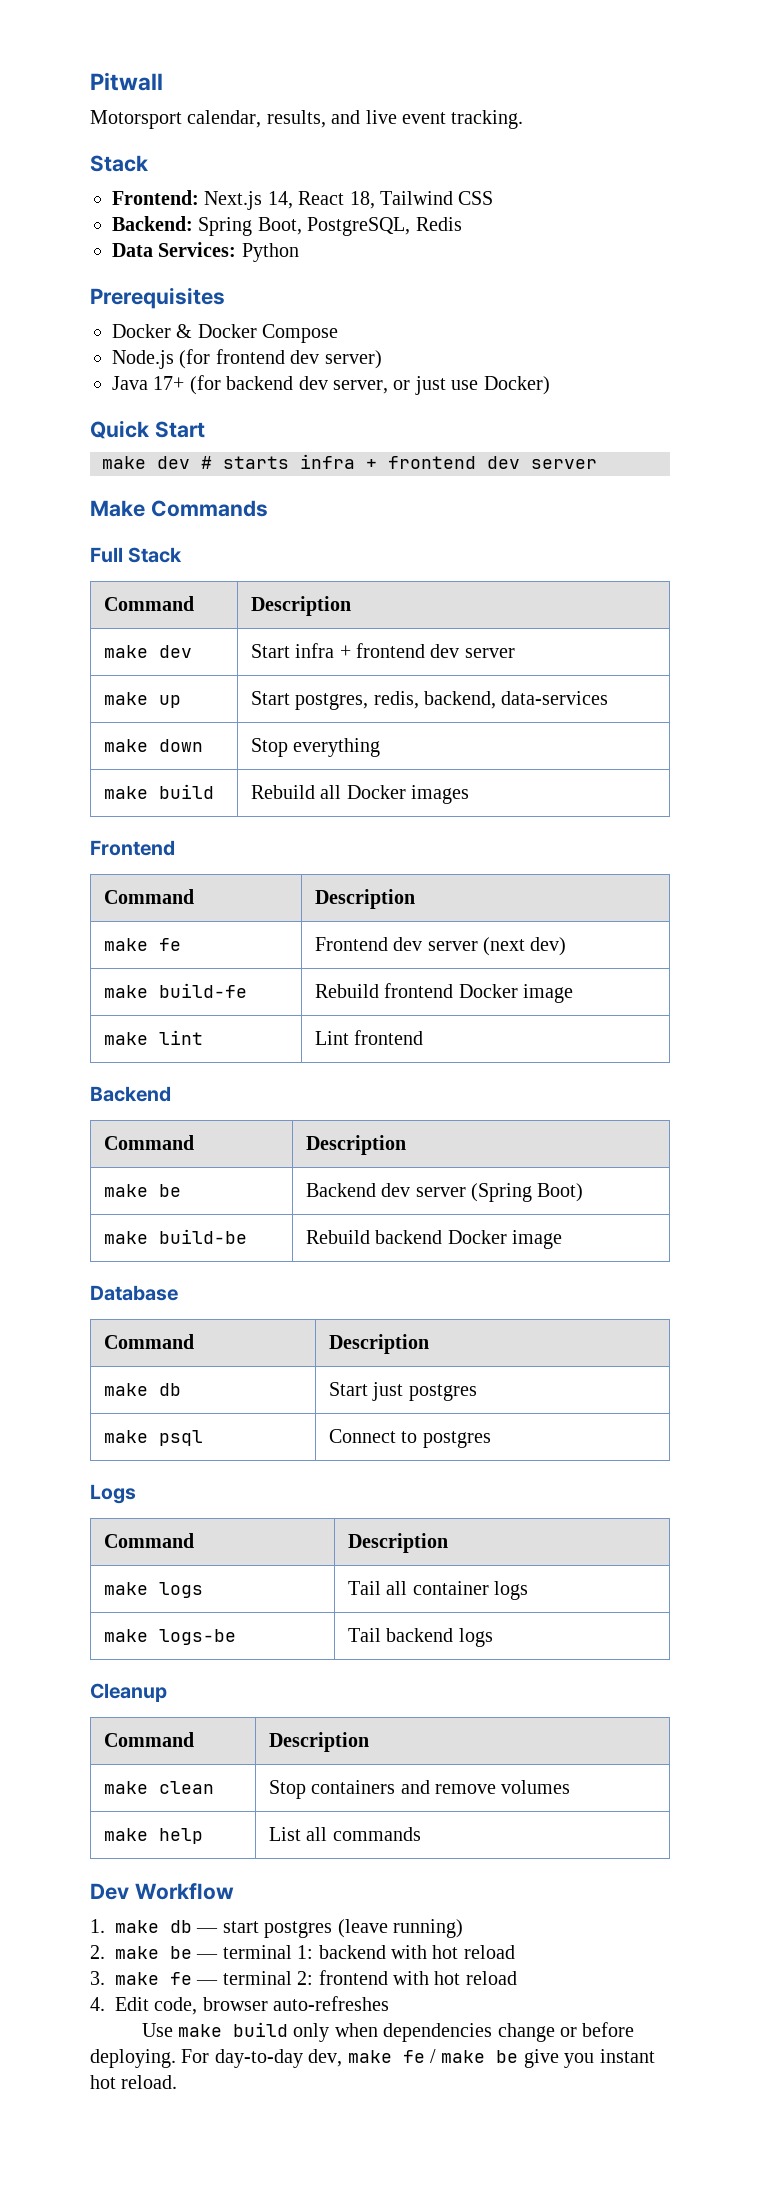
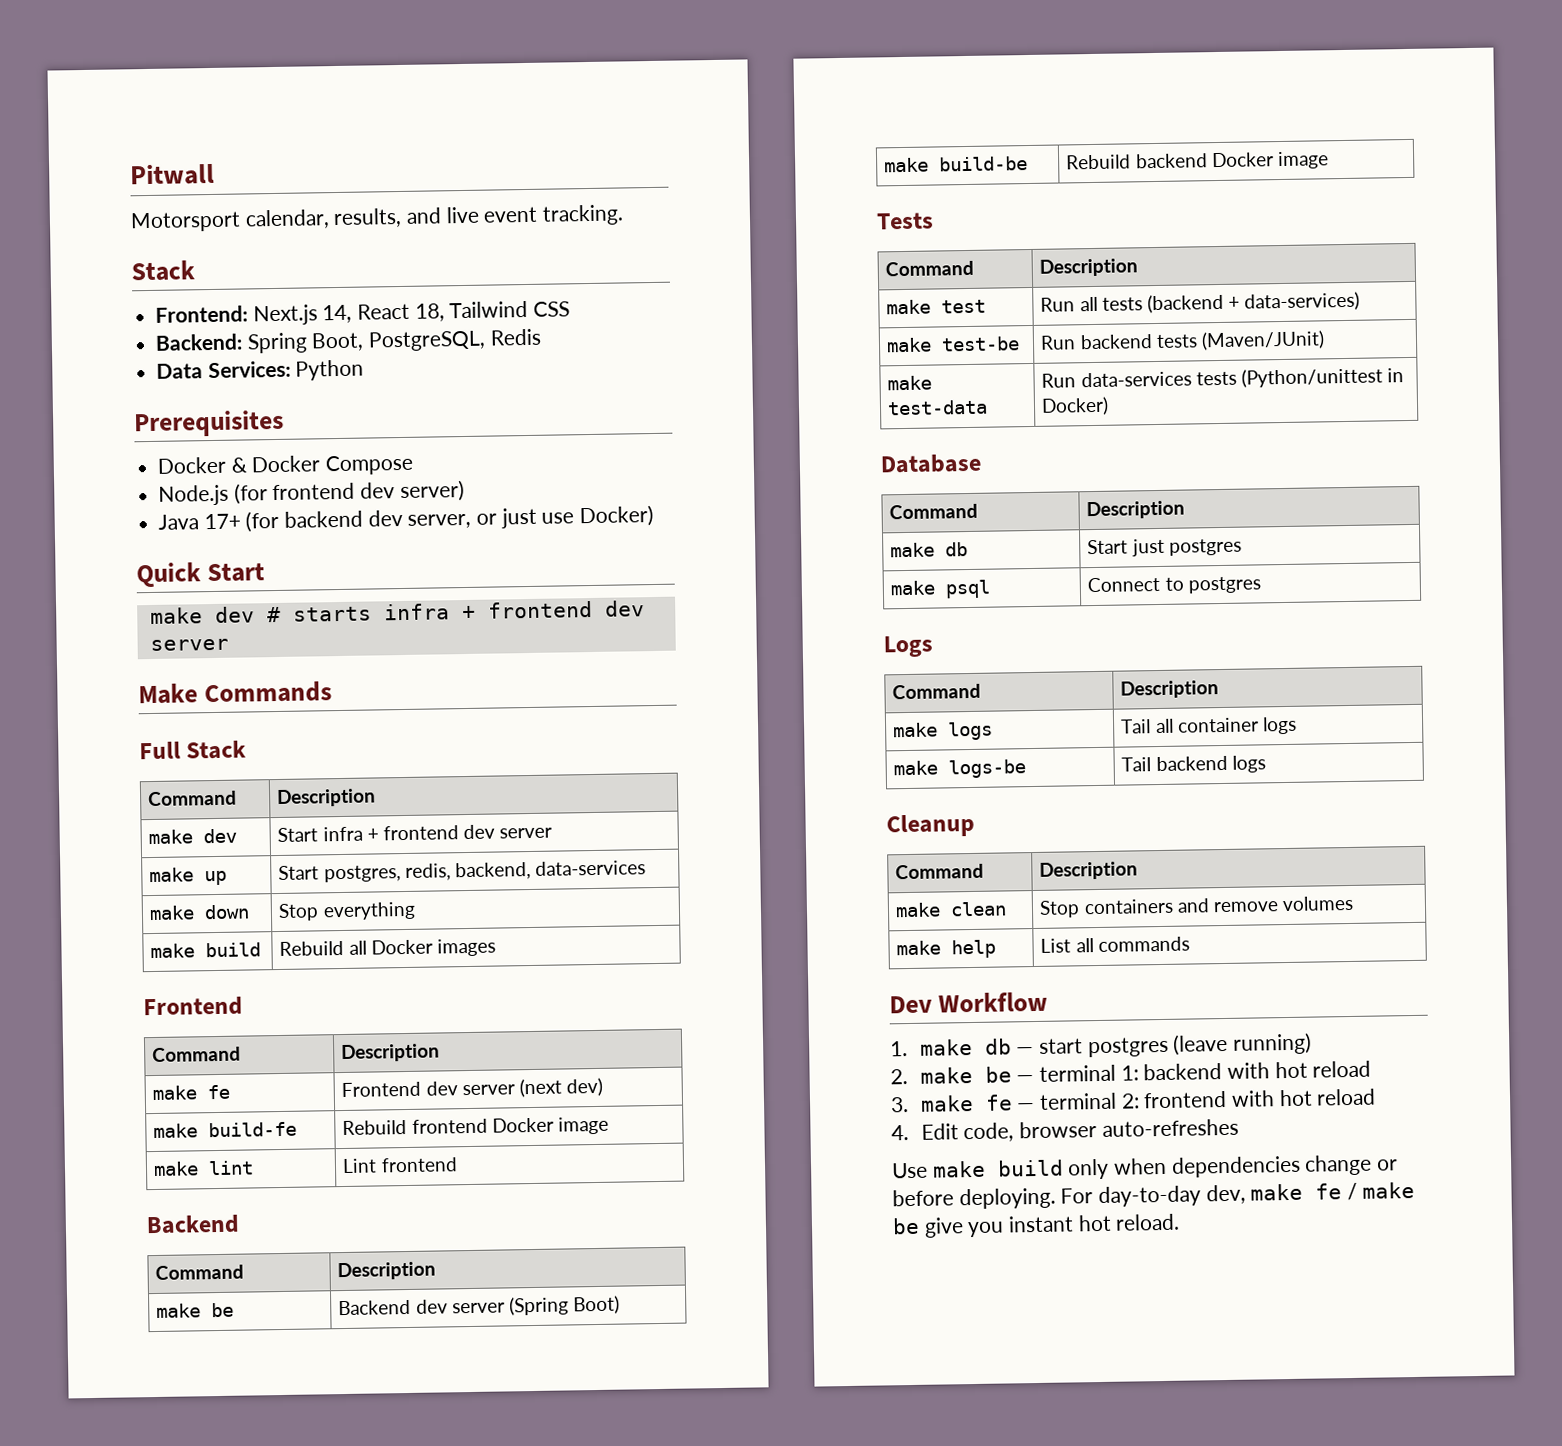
(563, 1239) none -> [876,212,934,230] [885,260,975,277] [1039,258,1139,277] [886,299,987,315] [1040,291,1361,314] [886,336,1021,353] [1040,330,1325,351] [887,375,933,391] [887,399,989,416] [1041,367,1405,388] [1041,396,1110,416] // Tests // Command | Description // make test | Run all tests (backend + data-services) // make test-be | Run backend tests (Maven/JUnit) // make test-data | Run data-services tests (Python/unittest in Docker)

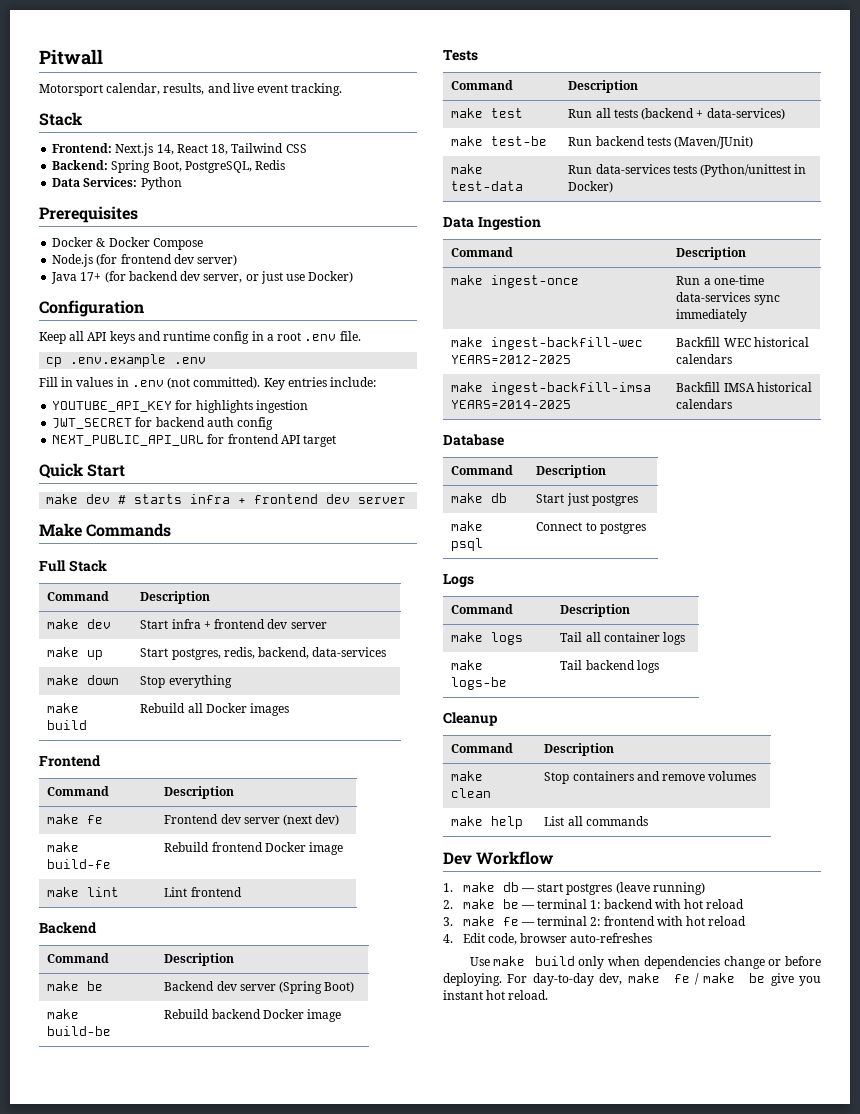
(655, 516) none -> [39,300,144,317] [39,331,361,344] [46,354,207,367] [39,377,377,390] [52,400,308,413] [52,417,274,430] [52,434,337,447] // Configuration // Keep all API keys and runtime config in a root .env file. // cp .env.example .env // Fill in values in .env (not committed). Key entries include: // YOUTUBE_API_KEY for highlights ingestion // JWT_SECRET for backend auth config // NEXT_PUBLIC_API_URL for frontend API target
(1110, 406) none -> [443,216,541,230] [451,247,514,257] [676,247,747,260] [451,275,580,288] [676,275,764,285] [676,292,780,305] [676,309,748,322] [451,337,644,350] [451,355,572,364] [676,337,809,347] [676,354,733,364] [451,382,652,395] [451,400,572,409] [676,382,812,392] [676,399,733,409] // Data Ingestion // Command | Description // make ingest-once | Run a one-time data-services sync immediately // make ingest-backfill-wec YEARS=2012-2025 | Backfill WEC historical calendars // make ingest-backfill-imsa YEARS=2014-2025 | Backfill IMSA historical calendars

